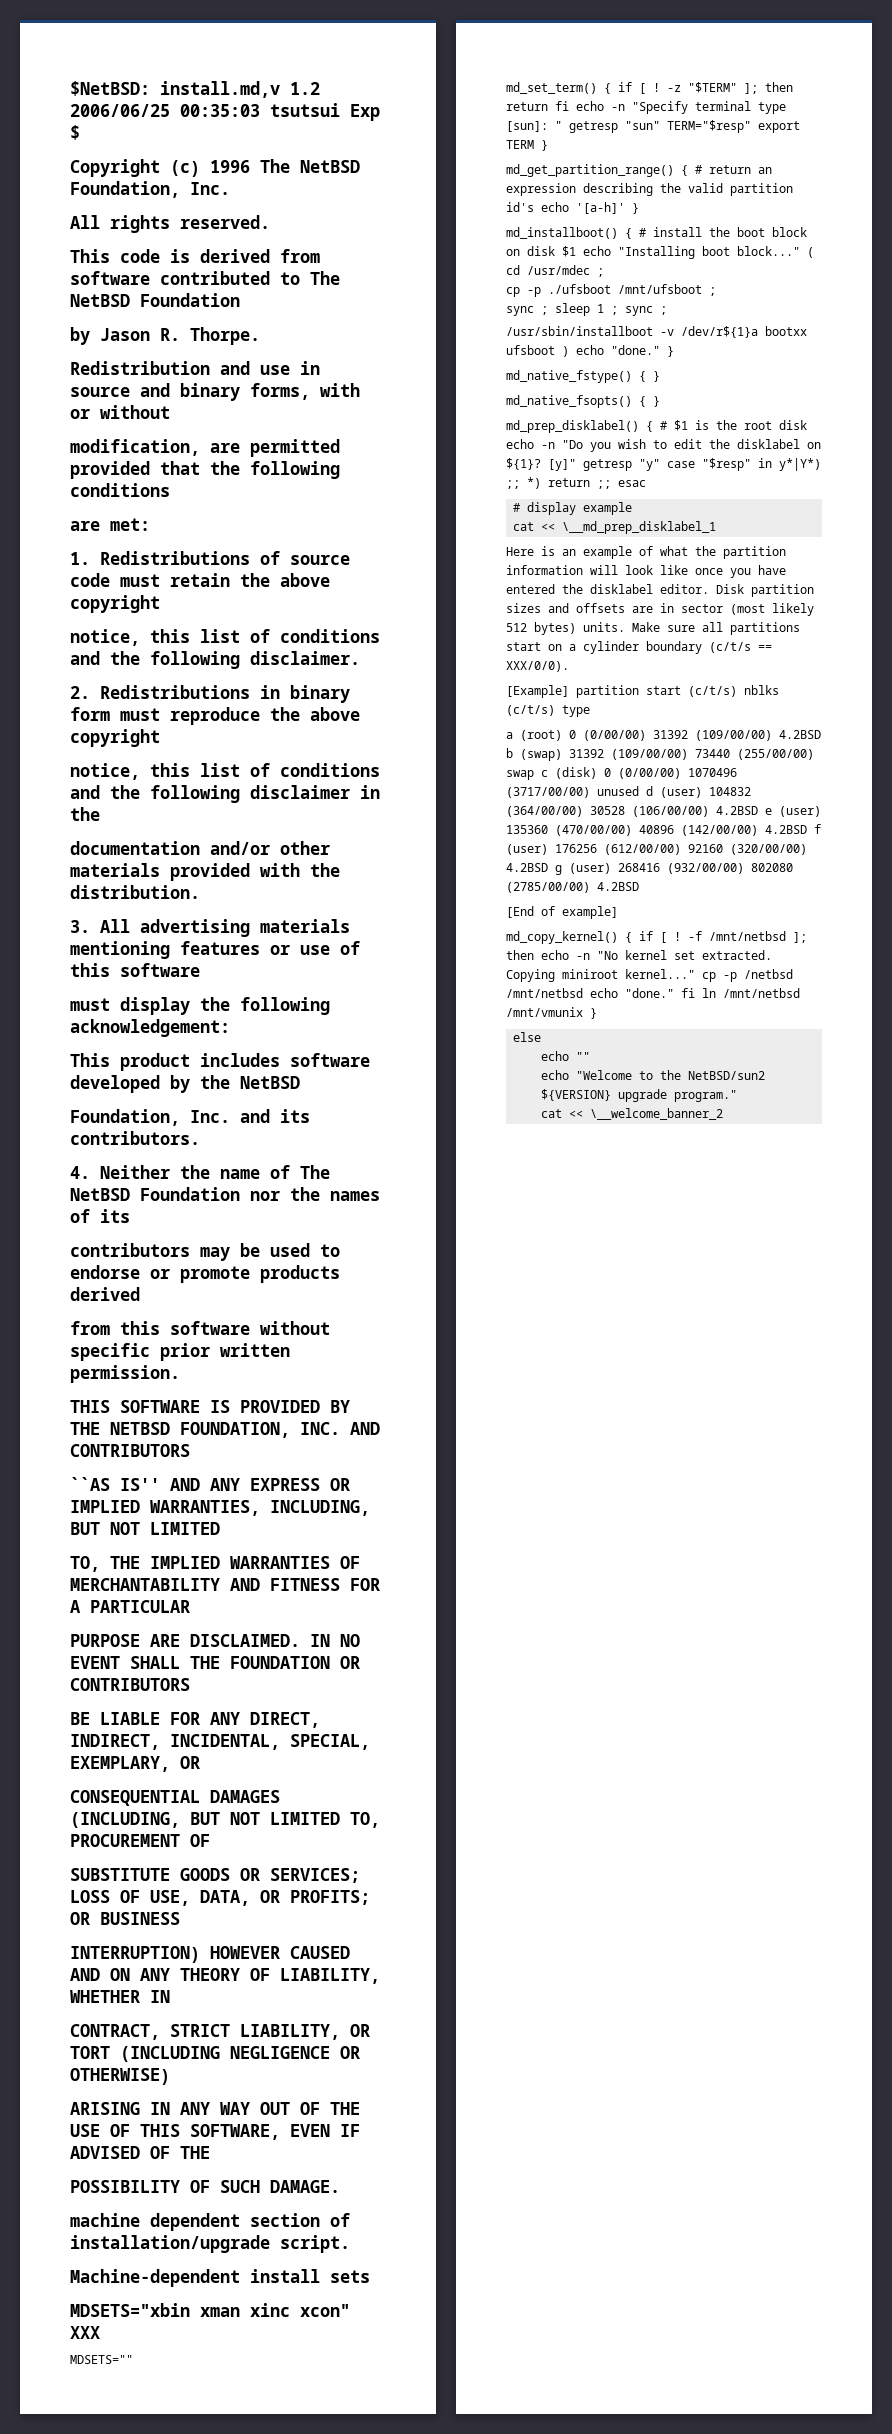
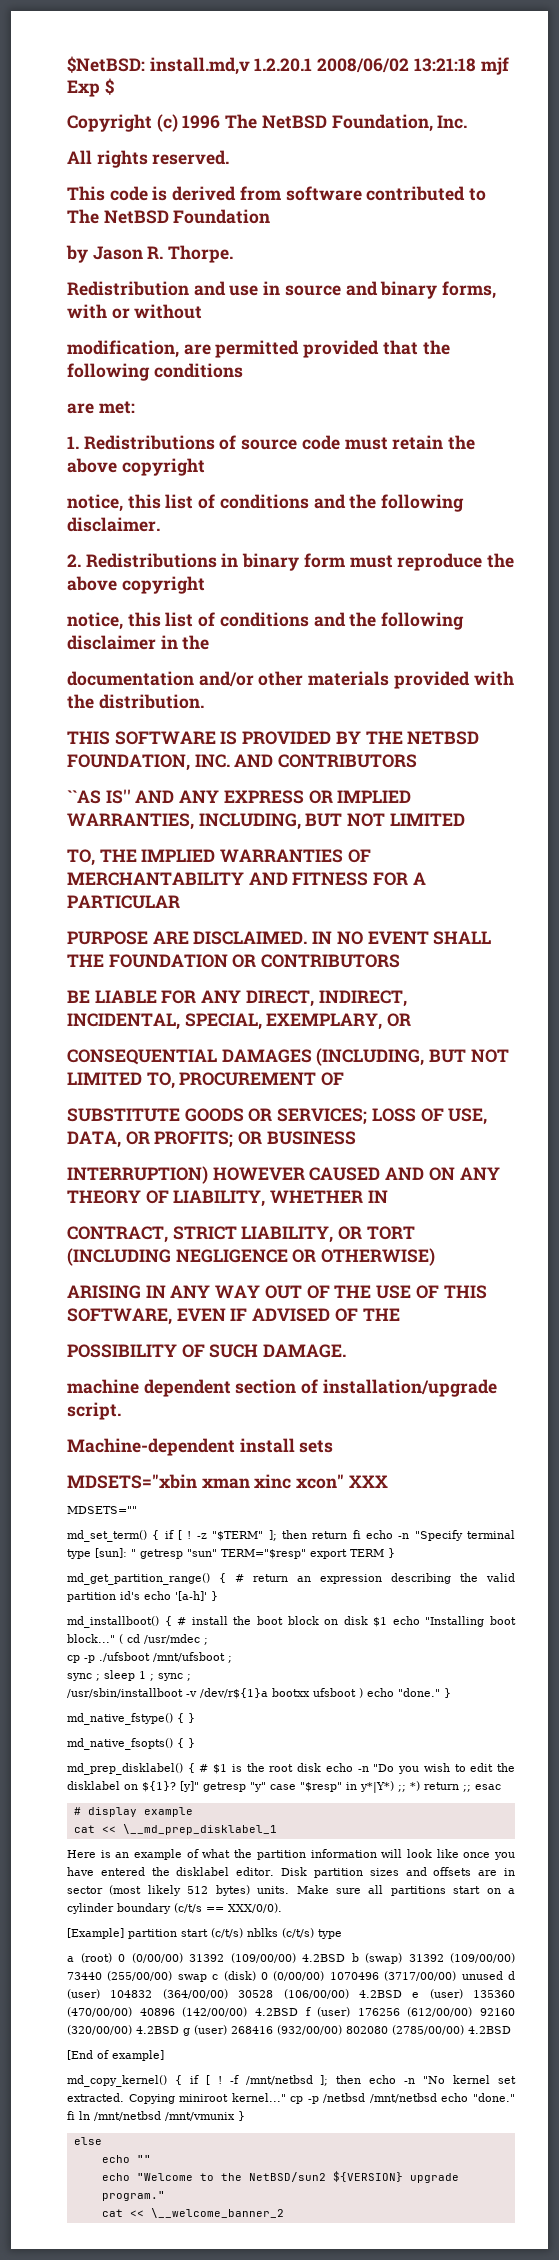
[290,82,320,95] [70,103,340,117] 1.2 2006/06/25 00:35:03 tsutsui -> [254,57,509,75] 1.2.20.1 2008/06/02 13:21:18 mjf
[70,919,350,937] [70,941,360,959] [70,963,200,977] [70,997,330,1015] [70,1019,230,1037] [70,1053,370,1071] [70,1075,300,1093] [70,1109,310,1126] [70,1131,200,1145] [70,1165,330,1179] [70,1187,380,1201] [70,1209,130,1223] [70,1243,340,1261] [70,1265,340,1283] [70,1287,140,1301] [70,1321,330,1335] [70,1343,290,1361] [70,1365,180,1383] // 3. All advertising materials mentioning features or use of this software // must display the following acknowledgement: // This product includes software developed by the NetBSD // Foundation, Inc. and its contributors. // 4. Neither the name of The NetBSD Foundation nor the names of its // contributors may be used to endorse or promote products derived // from this software without specific prior written permission. -> (204, 701) none

